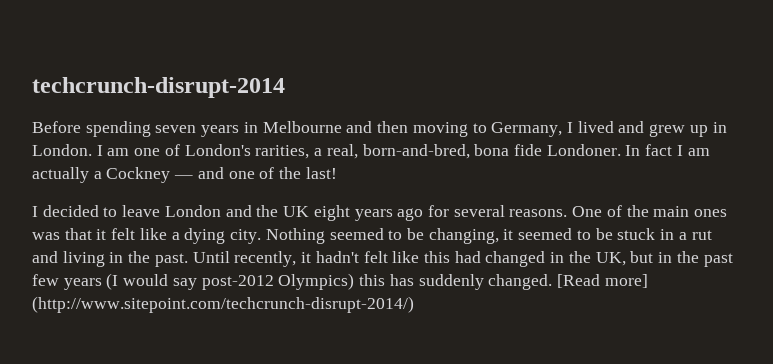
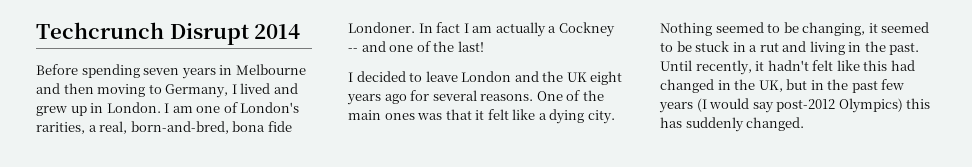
[32,77,285,98] techcrunch-disrupt-2014 -> [36,22,301,45] Techcrunch Disrupt 2014
[174,175,194,179] — -> [348,48,358,52] --
[556,274,648,288] [32,296,414,313] [Read more] (http://www.sitepoint.com/techcrunch-disrupt-2014/) -> (805, 124) none

